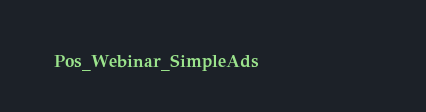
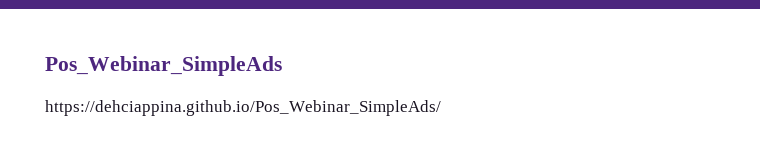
(259, 62) none -> [45,100,441,116] // https://dehciappina.github.io/Pos_Webinar_SimpleAds/

